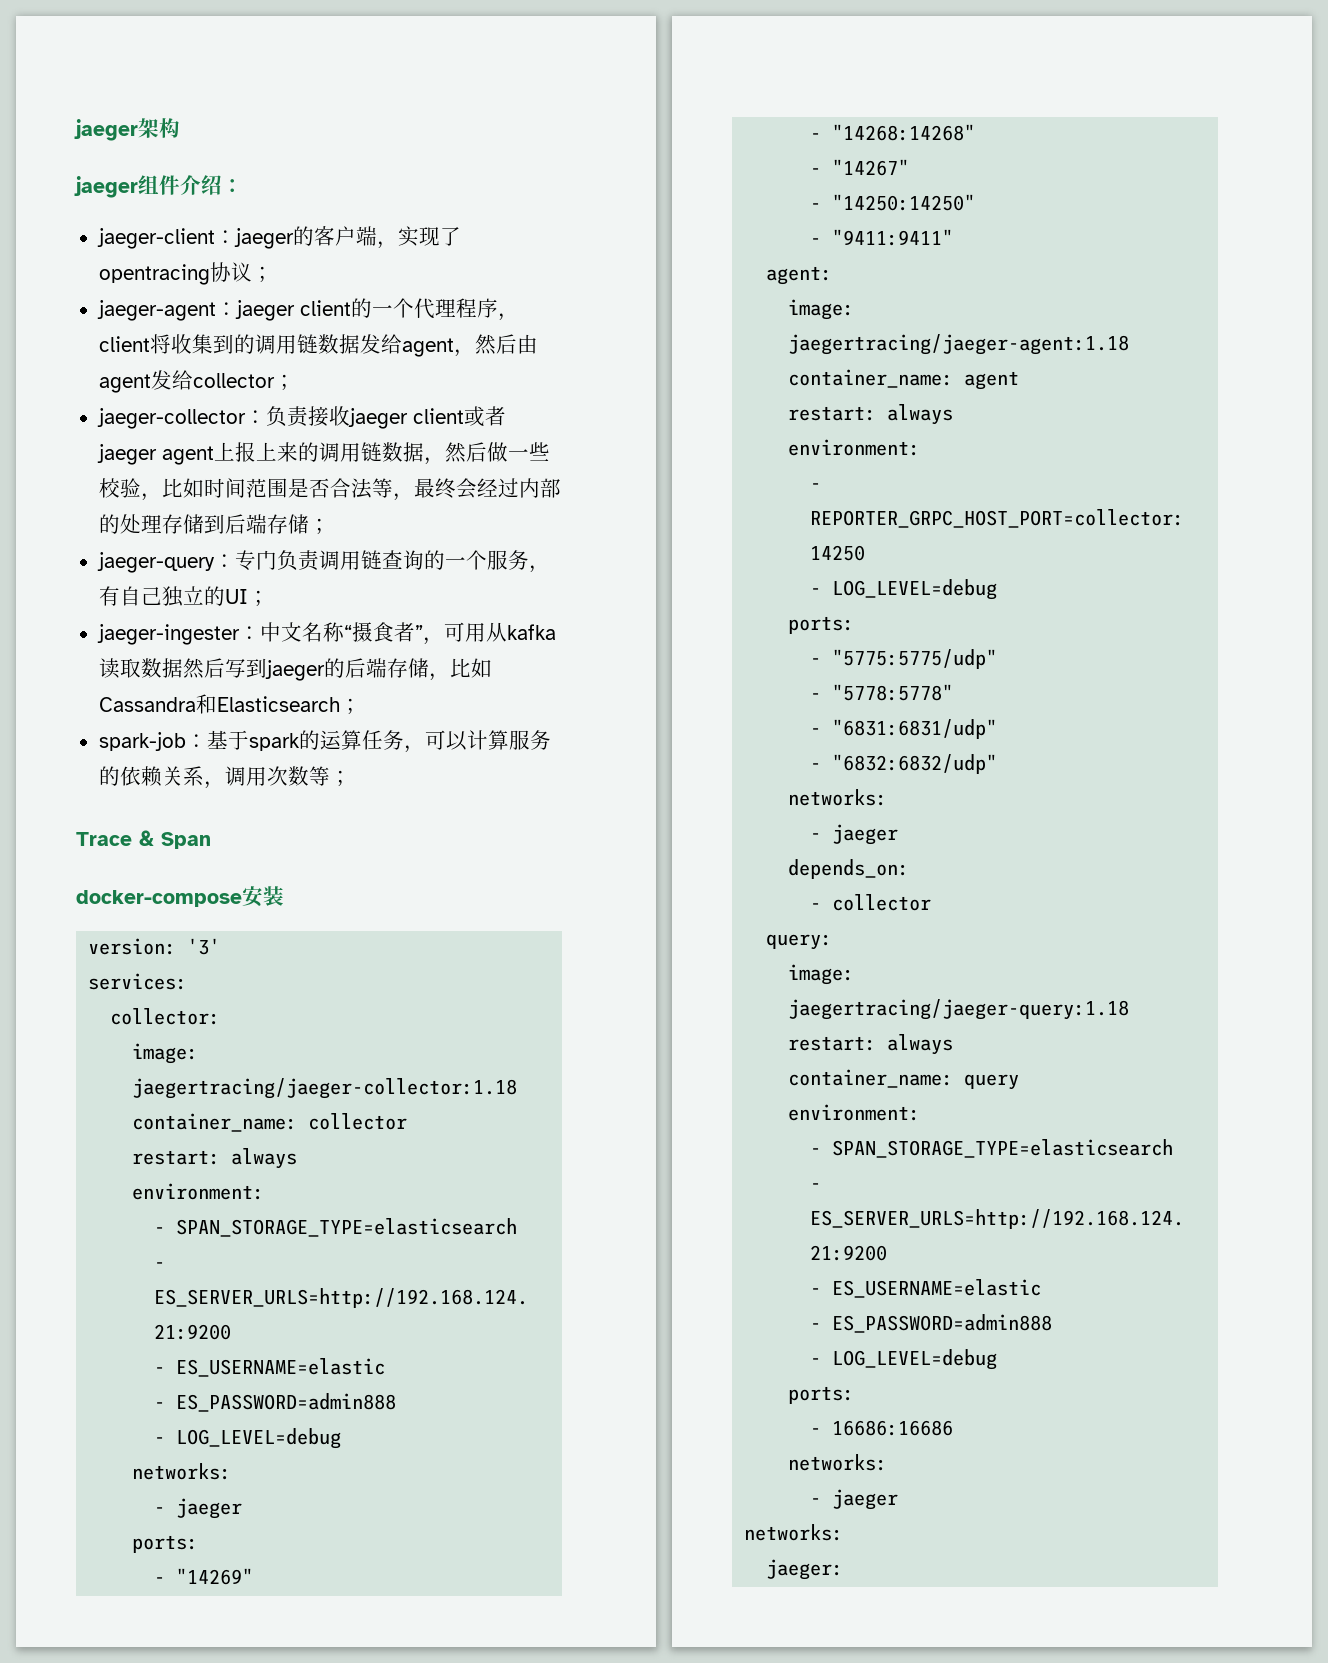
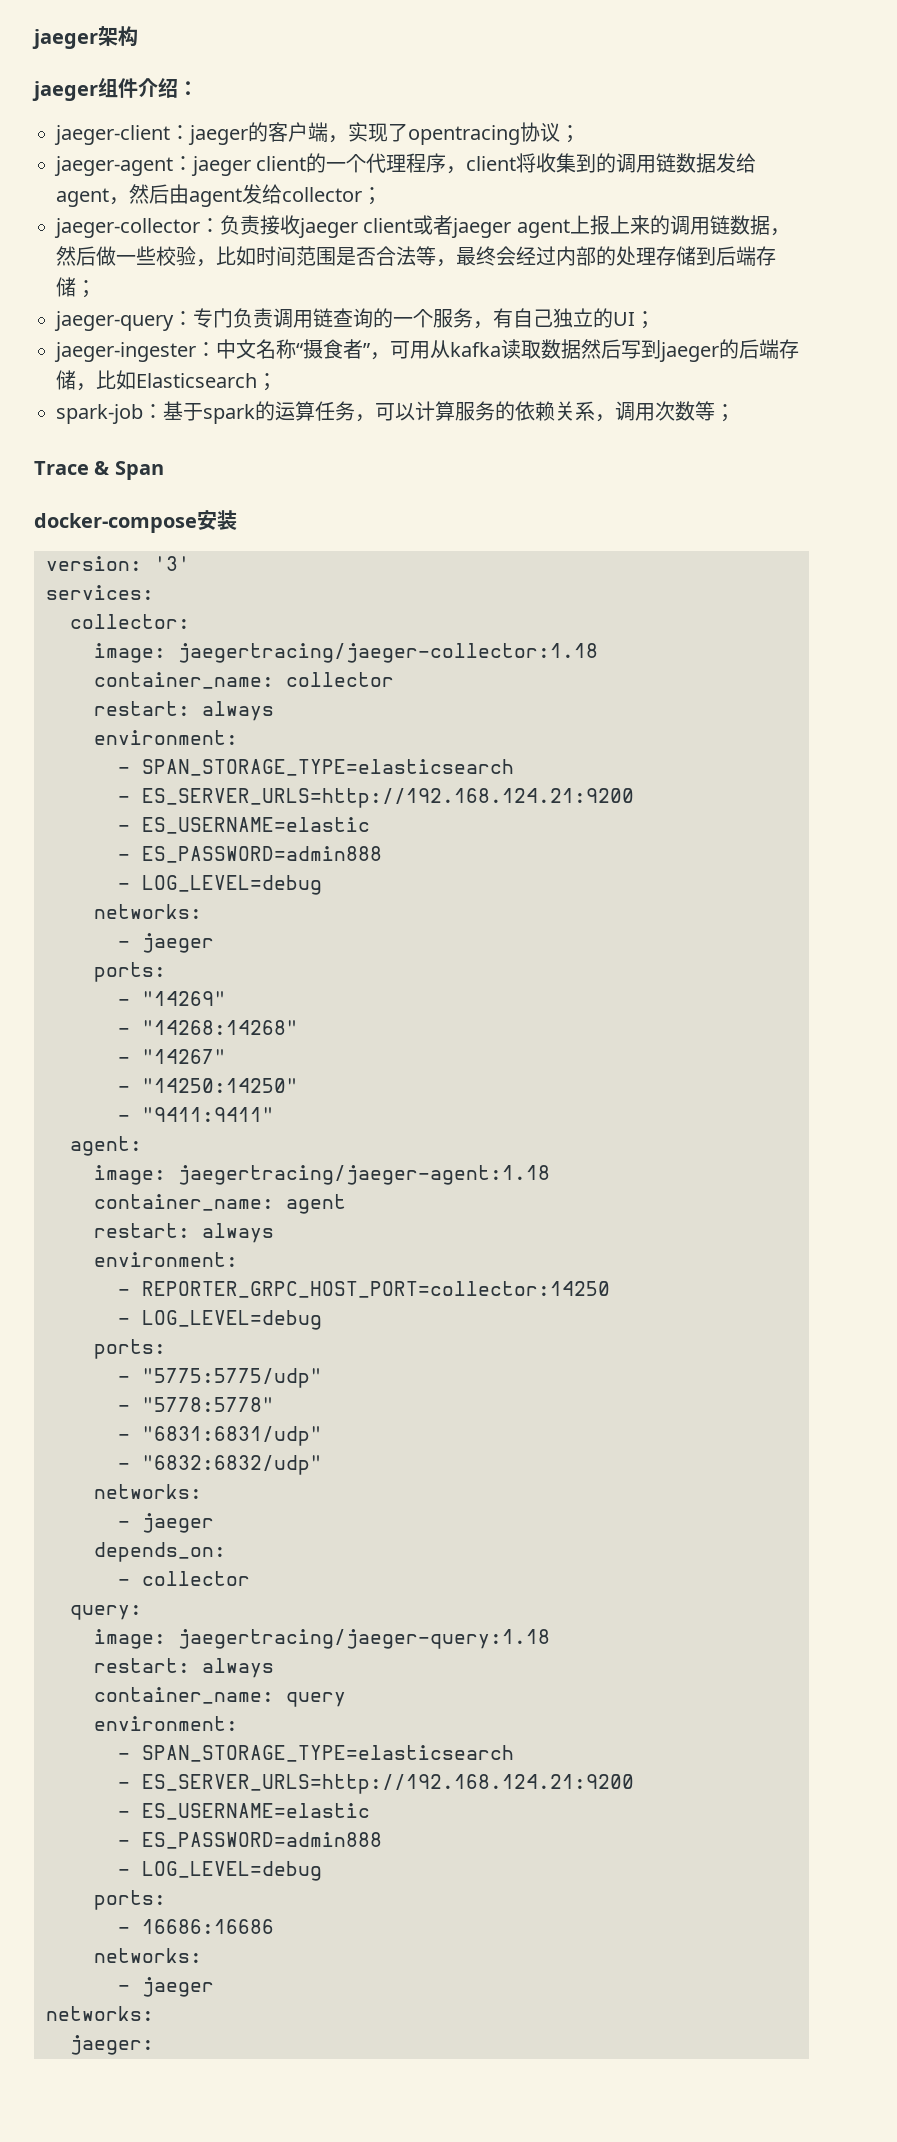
[98,694,217,714] Cassandra和 -> (136, 380) none

